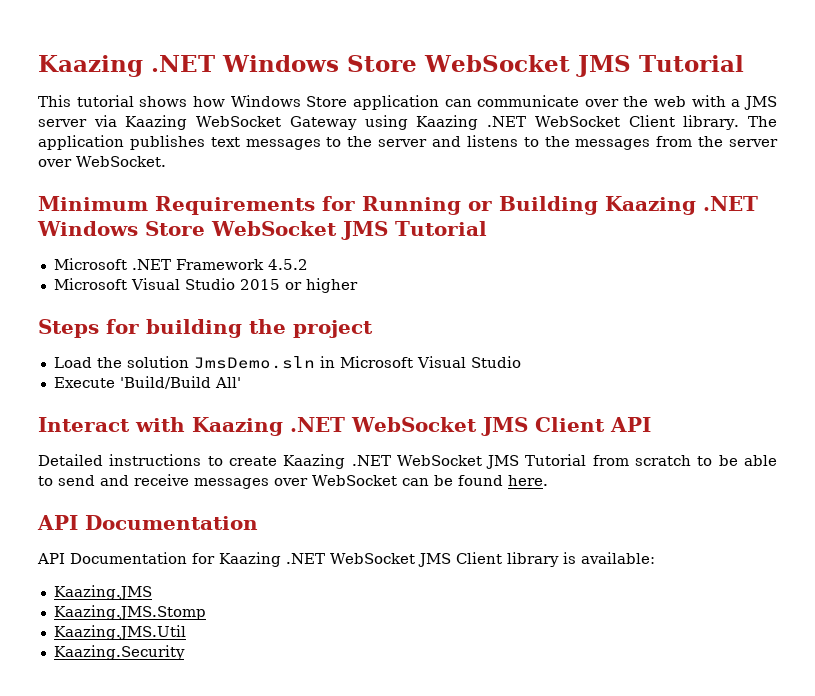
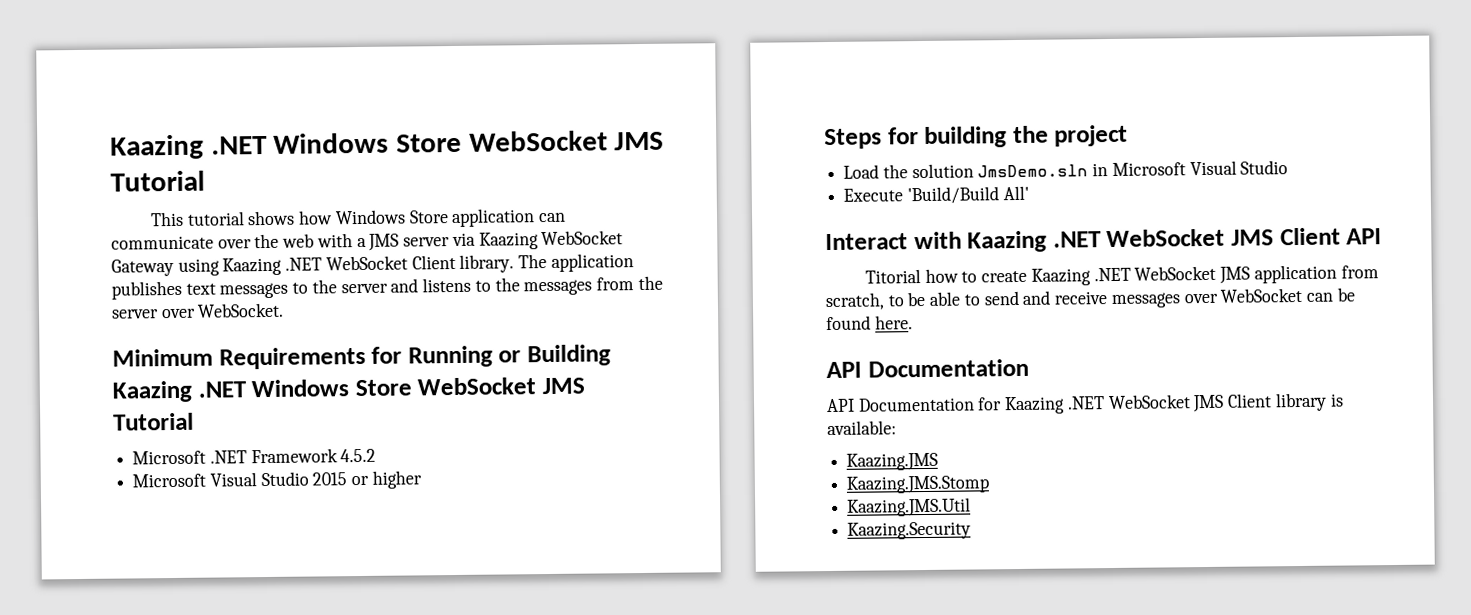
[38,454,202,466] Detailed instructions -> [865,268,959,284] Titorial how
[525,454,692,466] Tutorial from scratch -> [1253,264,1379,284] [825,292,885,311] application from scratch,

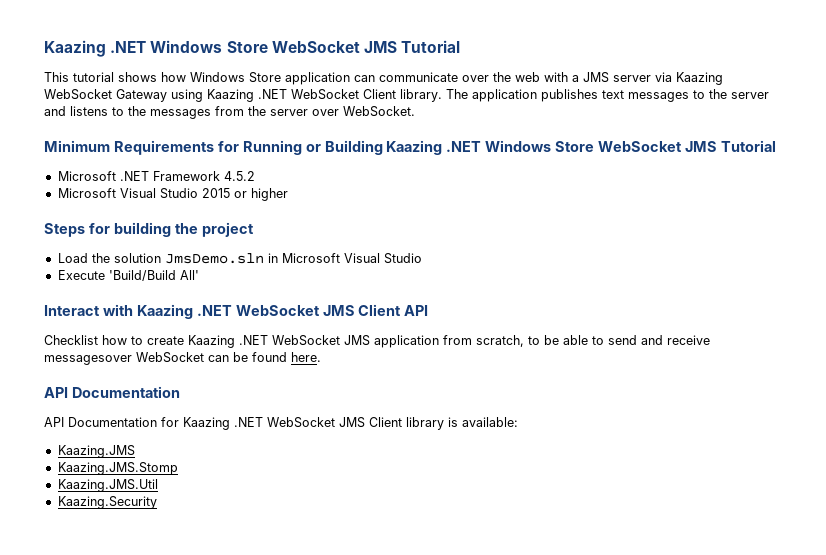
[865,269,922,284] Titorial -> [44,335,98,345] Checklist
[1110,292,1218,309] messages over -> [44,355,132,365] messagesover

